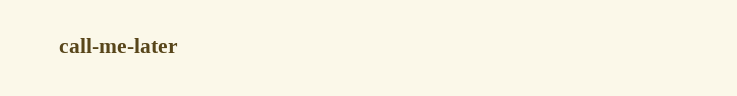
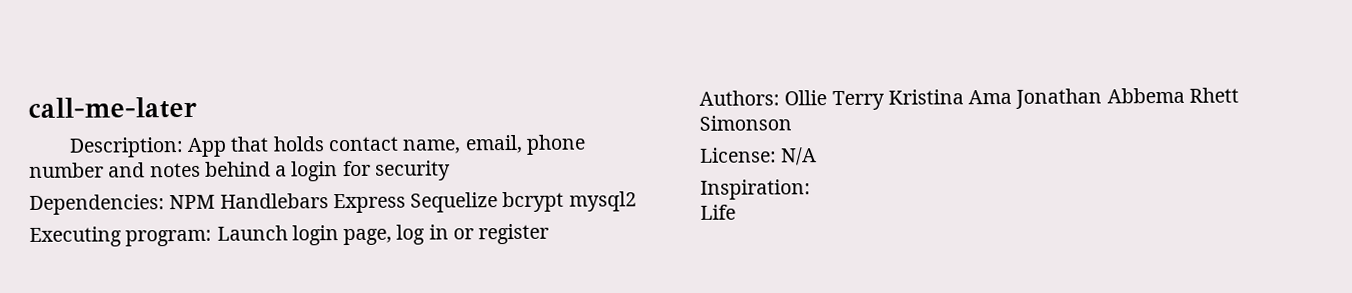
(178, 45) none -> [68,134,586,158] [29,160,451,182] [29,191,637,215] [29,223,550,247] [699,87,1239,111] [699,115,792,131] [700,147,818,166] [700,179,811,200] [700,204,736,220] // Description: App that holds contact name, email, phone number and notes behind a login for security // Dependencies: NPM Handlebars Express Sequelize bcrypt mysql2 // Executing program: Launch login page, log in or register // Authors: Ollie Terry Kristina Ama Jonathan Abbema Rhett Simonson // License: N/A // Inspiration: // Life

